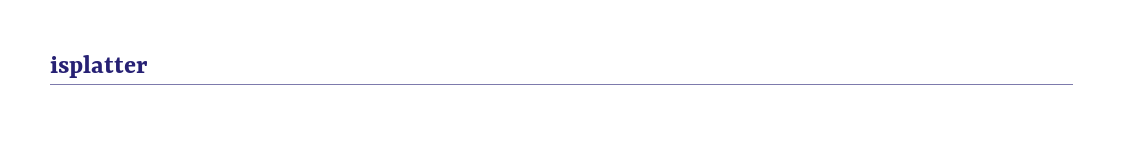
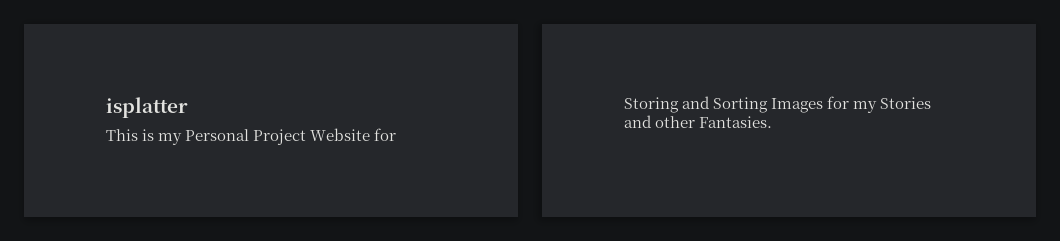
(148, 66) none -> [106,128,397,145] [624,96,932,113] [624,115,773,128] // This is my Personal Project Website for Storing and Sorting Images for my Stories and other Fantasies.

